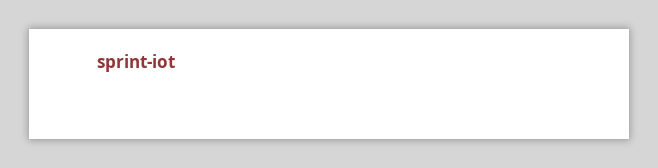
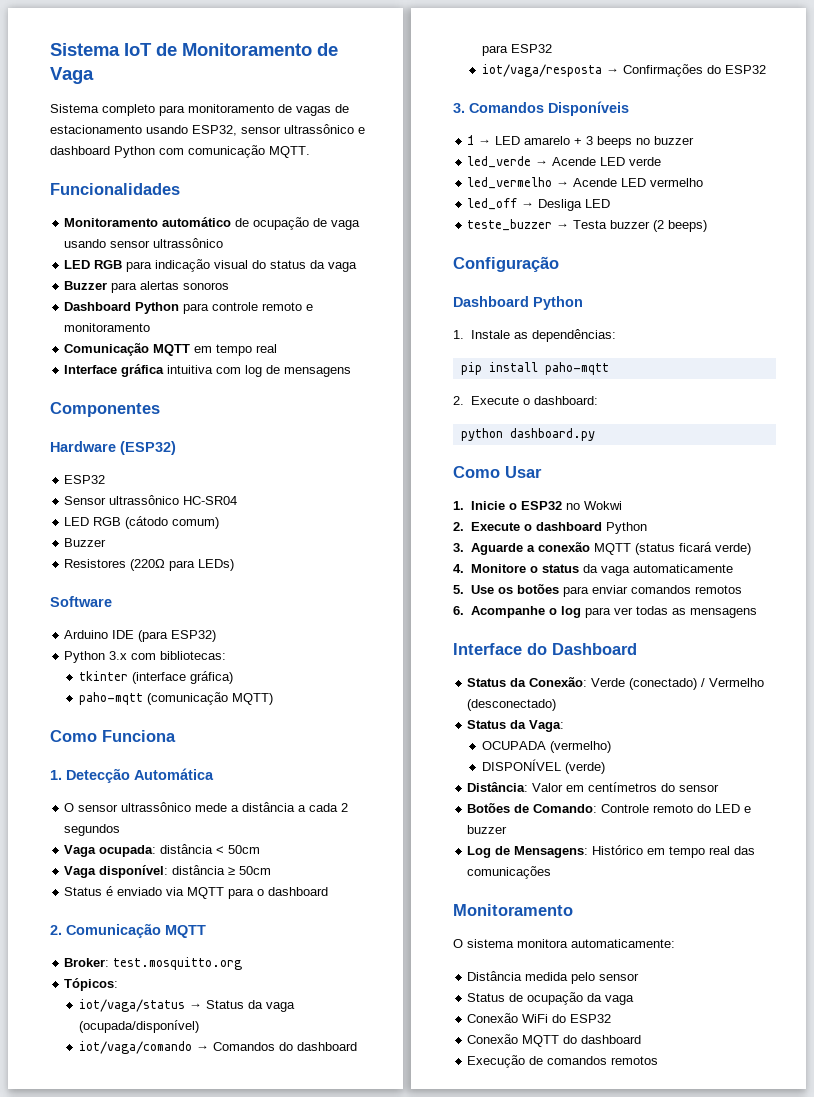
[97,54,175,72] sprint-iot -> [50,43,338,56] [50,67,94,84] [50,104,349,116] [50,124,365,136] [50,145,310,158] [50,183,180,195] [64,217,361,230] [64,238,224,248] [64,259,358,272] [64,281,230,293] [64,302,314,314] [64,323,151,332] [64,343,278,356] [64,364,352,377] [50,402,160,417] [50,441,176,455] [64,475,106,484] [64,495,238,505] [64,516,220,529] [64,538,107,547] [64,559,235,571] [50,596,112,607] [64,630,217,642] [64,651,227,663] [78,671,233,684] [78,692,273,705] [50,730,176,742] [50,768,214,783] [64,802,349,812] [64,824,121,836] [64,844,261,857] [64,865,272,878] [64,886,329,899] [50,923,206,938] [64,957,243,970] [64,978,119,991] [78,999,295,1012] [78,1020,199,1033] [78,1041,357,1054] [481,44,552,56] [481,64,766,77] [453,101,629,116] [467,135,695,148] [467,156,662,168] [467,177,704,189] [467,198,611,211] [467,219,708,232] [453,256,559,272] [453,296,583,310] [453,329,616,342] [460,362,609,375] [453,396,598,405] [460,428,595,441] [453,466,542,478] [453,501,622,510] [453,522,647,534] [453,542,751,555] [453,564,733,576] [453,584,742,597] [453,606,757,618] [453,643,637,655] [467,677,765,690] [467,699,557,711] [467,720,565,732] [481,741,611,753] [481,759,605,774] [467,782,720,792] [467,803,752,813] [467,825,508,834] [467,845,756,858] [467,866,552,879] [453,904,573,916] [453,939,675,948] [467,971,640,984] [467,992,635,1005] [467,1013,612,1023] [467,1034,642,1047] [467,1055,659,1068] Sistema IoT de Monitoramento de Vaga // Sistema completo para monitoramento de vagas de estacionamento usando ESP32, sensor ultrassônico e dashboard Python com comunicação MQTT. // Funcionalidades // Monitoramento automático de ocupação de vaga usando sensor ultrassônico // LED RGB para indicação visual do status da vaga // Buzzer para alertas sonoros // Dashboard Python para controle remoto e monitoramento // Comunicação MQTT em tempo real // Interface gráfica intuitiva com log de mensagens // Componentes // Hardware (ESP32) // ESP32 // Sensor ultrassônico HC-SR04 // LED RGB (cátodo comum) // Buzzer // Resistores (220Ω para LEDs) // Software // Arduino IDE (para ESP32) // Python 3.x com bibliotecas: // tkinter (interface gráfica) // paho-mqtt (comunicação MQTT) // Como Funciona // 1. Detecção Automática // O sensor ultrassônico mede a distância a cada 2 segundos // Vaga ocupada: distância < 50cm // Vaga disponível: distância ≥ 50cm // Status é enviado via MQTT para o dashboard // 2. Comunicação MQTT // Broker: test.mosquitto.org // Tópicos: // iot/vaga/status → Status da vaga (ocupada/disponível) // iot/vaga/comando → Comandos do dashboard para ESP32 // iot/vaga/resposta → Confirmações do ESP32 // 3. Comandos Disponíveis // 1 → LED amarelo + 3 beeps no buzzer // led_verde → Acende LED verde // led_vermelho → Acende LED vermelho // led_off → Desliga LED // teste_buzzer → Testa buzzer (2 beeps) // Configuração // Dashboard Python // 1. Instale as dependências: // pip install paho-mqtt // 2. Execute o dashboard: // python dashboard.py // Como Usar // 1. Inicie o ESP32 no Wokwi // 2. Execute o dashboard Python // 3. Aguarde a conexão MQTT (status ficará verde) // 4. Monitore o status da vaga automaticamente // 5. Use os botões para enviar comandos remotos // 6. Acompanhe o log para ver todas as mensagens // Interface do Dashboard // Status da Conexão: Verde (conectado) / Vermelho (desconectado) // Status da Vaga: // OCUPADA (vermelho) // DISPONÍVEL (verde) // Distância: Valor em centímetros do sensor // Botões de Comando: Controle remoto do LED e buzzer // Log de Mensagens: Histórico em tempo real das comunicações // Monitoramento // O sistema monitora automaticamente: // Distância medida pelo sensor // Status de ocupação da vaga // Conexão WiFi do ESP32 // Conexão MQTT do dashboard // Execução de comandos remotos

